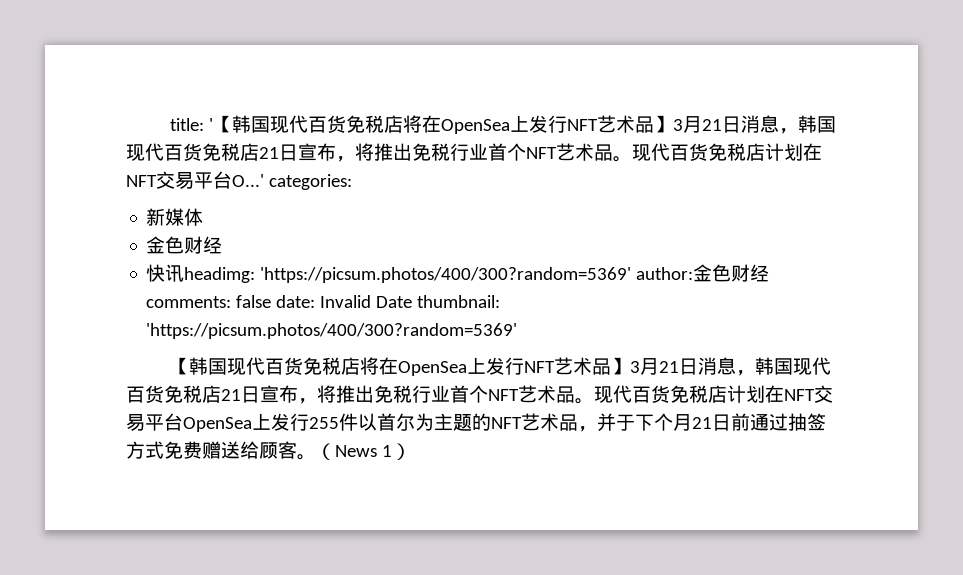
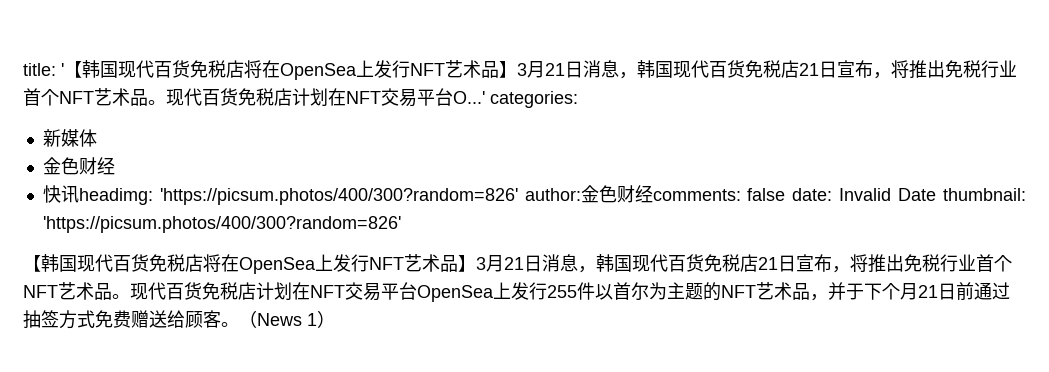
[260,267,632,283] 'https://picsum.photos/400/300?random=5369' -> [159,188,518,205] 'https://picsum.photos/400/300?random=826'
[146,323,518,339] 'https://picsum.photos/400/300?random=5369' -> [42,216,401,233] 'https://picsum.photos/400/300?random=826'

